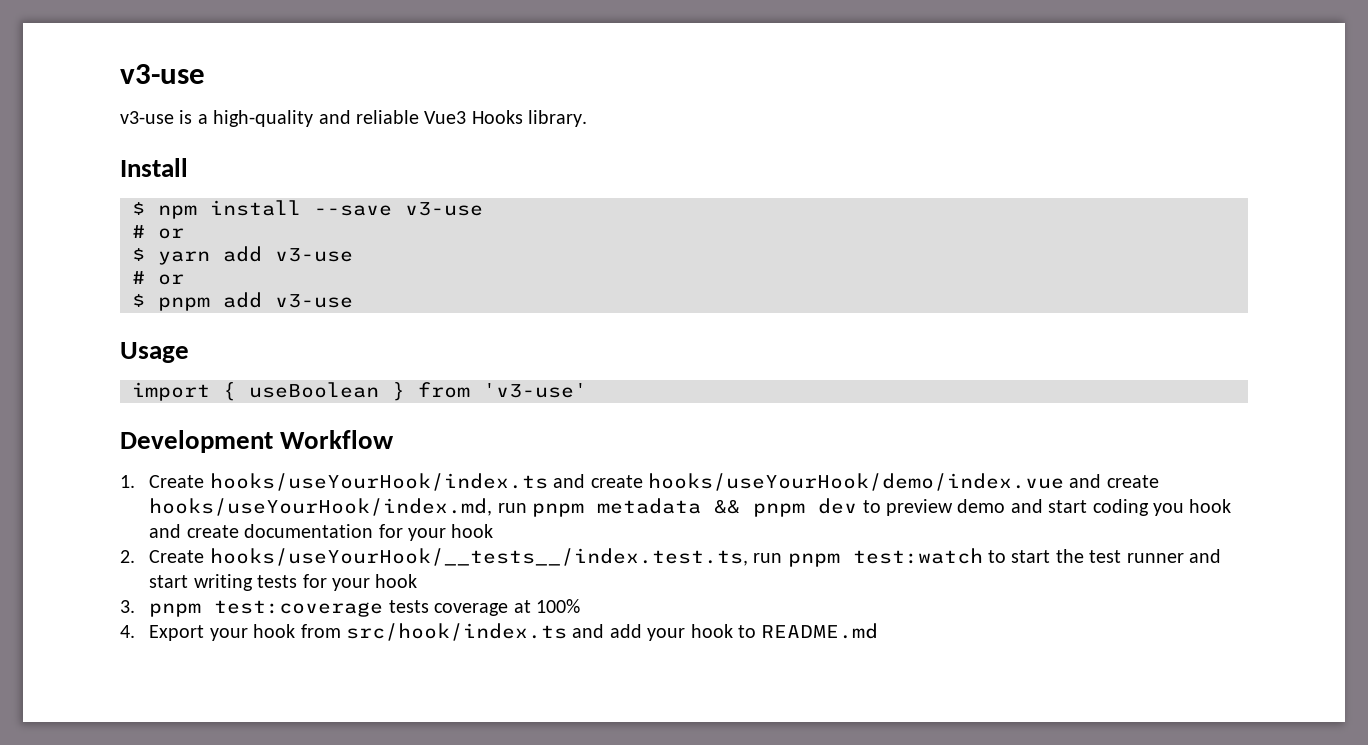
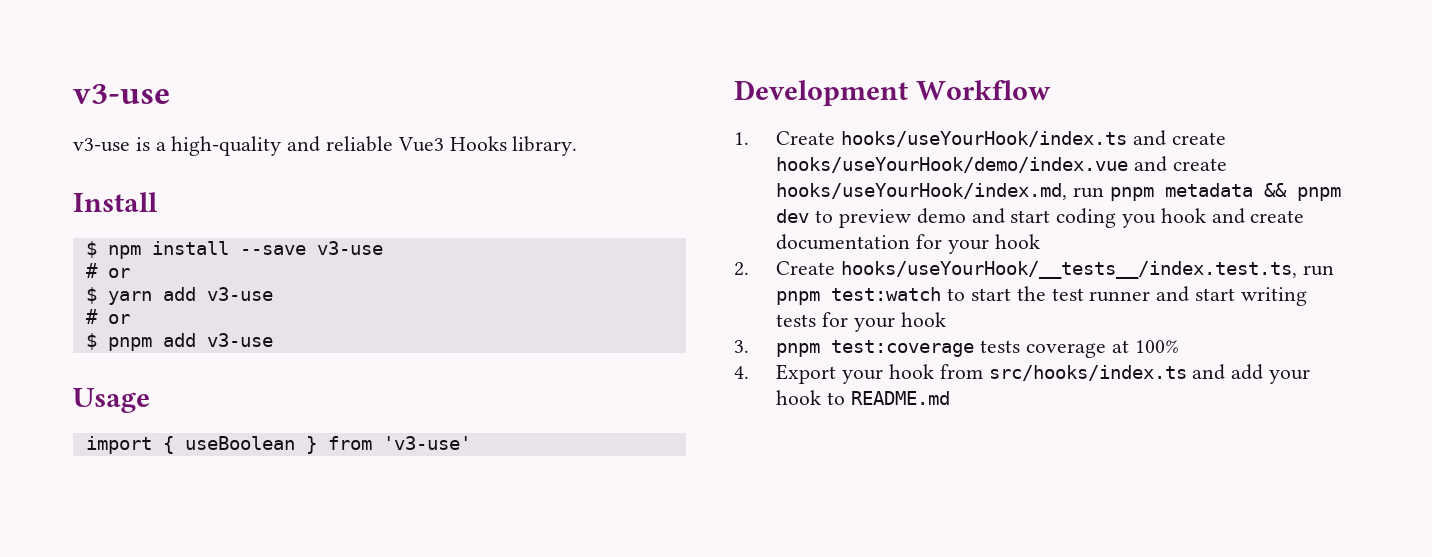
[345,623,567,641] src/hook/index.ts -> [988,365,1187,381] src/hooks/index.ts

